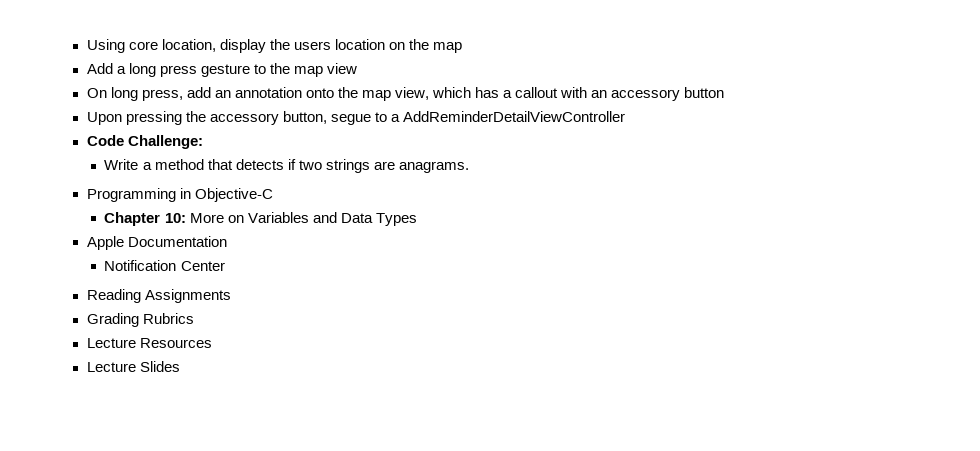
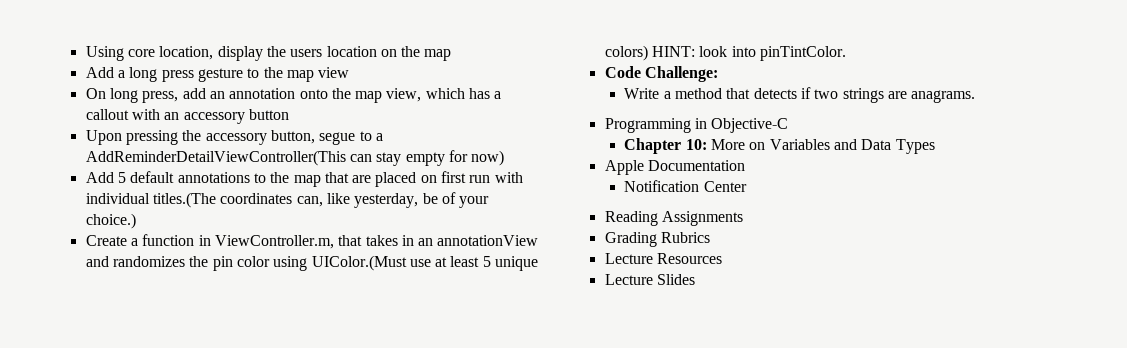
[402,111,625,122] AddReminderDetailViewController -> [85,150,505,166] [85,171,523,187] [85,192,490,208] [85,213,136,229] [85,234,539,249] [85,255,539,271] [604,45,846,61] AddReminderDetailViewController(This can stay empty for now) // Add 5 default annotations to the map that are placed on first run with individual titles.(The coordinates can, like yesterday, be of your choice.) // Create a function in ViewController.m, that takes in an annotationView and randomizes the pin color using UIColor.(Must use at least 5 unique colors) HINT: look into pinTintColor.

